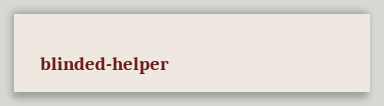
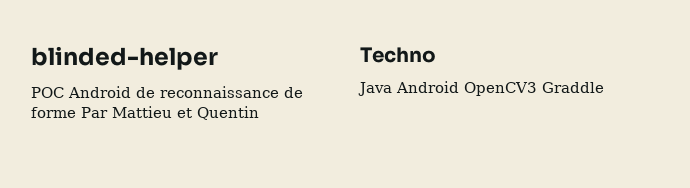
(169, 65) none -> [31,86,303,98] [31,106,259,120] [360,47,436,63] [358,81,604,96] // POC Android de reconnaissance de forme Par Mattieu et Quentin // Techno // Java Android OpenCV3 Graddle

